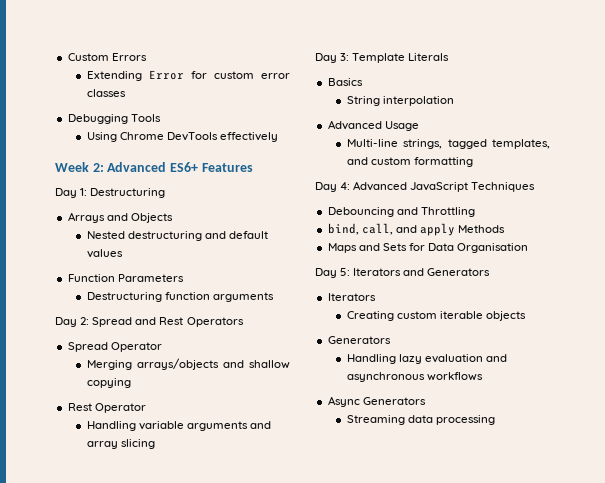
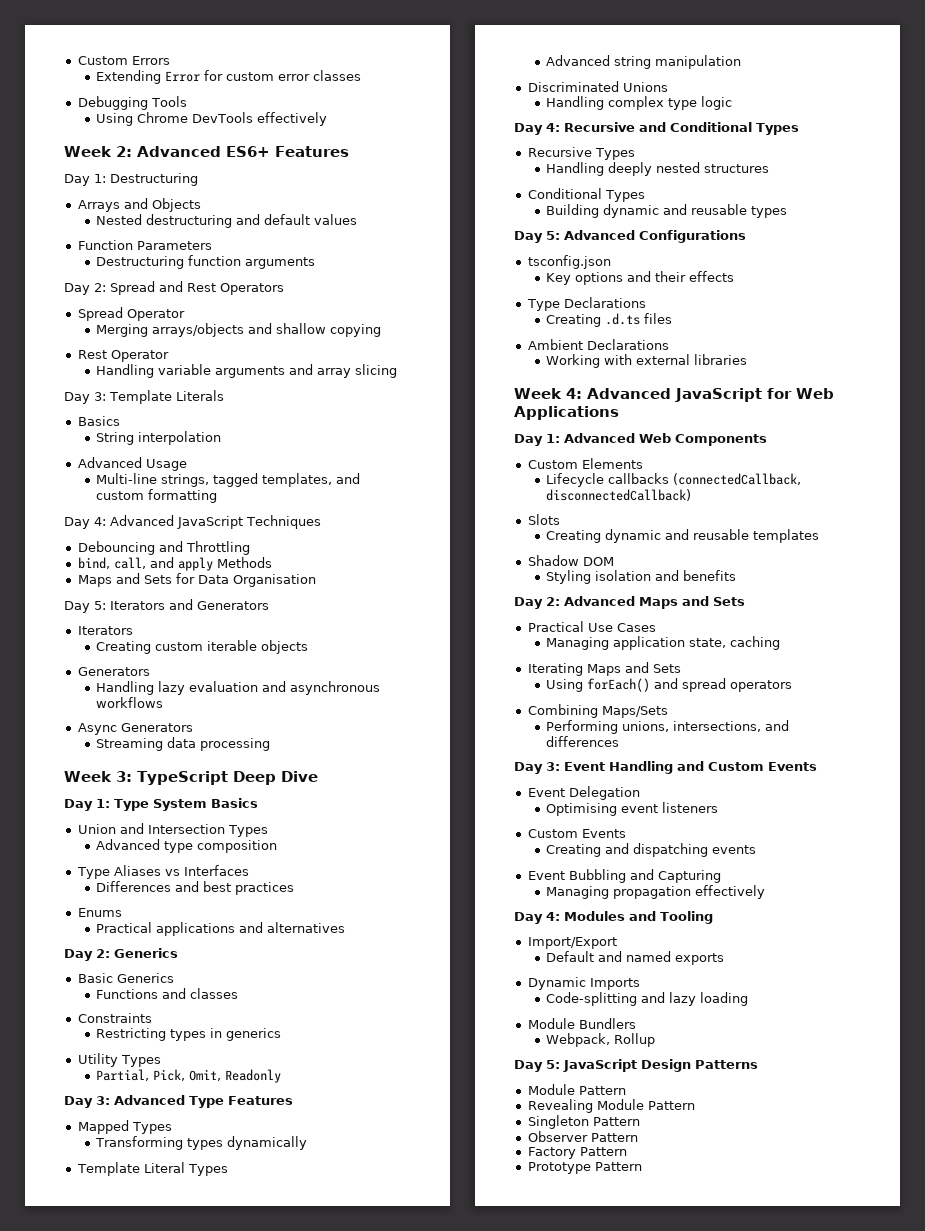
(496, 420) none -> [64,771,318,785] [64,798,258,811] [77,823,268,837] [96,839,278,853] [76,865,249,879] [96,881,295,895] [77,908,122,917] [96,922,346,936] [64,948,178,961] [77,973,174,983] [96,988,239,999] [77,1013,152,1023] [96,1028,282,1041] [77,1053,161,1067] [96,1069,282,1083] [64,1095,293,1108] [77,1120,172,1134] [95,1136,308,1150] [76,1162,228,1176] [546,55,742,69] [527,81,668,92] [546,96,733,110] [514,122,799,135] [527,147,635,160] [546,162,770,176] [527,188,645,202] [546,204,788,218] [514,230,746,243] [527,255,611,269] [546,271,735,285] [526,297,646,311] [546,313,673,327] [527,339,669,350] [546,354,748,368] [514,388,834,402] [514,406,619,420] [514,433,767,446] [527,458,643,469] [546,473,802,487] [546,489,692,501] [527,514,560,525] [546,529,820,543] [527,555,614,566] [546,570,737,584] [514,596,745,609] [527,621,656,632] [546,636,781,650] [527,662,681,676] [546,678,793,692] [527,704,668,718] [546,720,790,734] [546,736,620,747] [514,761,817,774] [527,786,640,800] [546,802,719,816] [527,829,626,838] [546,843,757,857] [527,869,721,883] [546,885,766,899] [514,911,713,924] [527,937,617,949] [546,951,725,965] [527,977,640,990] [546,992,749,1006] [527,1018,636,1029] [546,1033,656,1047] [514,1059,758,1072] [527,1084,626,1095] [527,1099,695,1113] [527,1115,640,1129] [527,1131,638,1142] [527,1147,627,1159] [527,1162,642,1174] // Week 3: TypeScript Deep Dive // Day 1: Type System Basics // Union and Intersection Types // Advanced type composition // Type Aliases vs Interfaces // Differences and best practices // Enums // Practical applications and alternatives // Day 2: Generics // Basic Generics // Functions and classes // Constraints // Restricting types in generics // Utility Types // Partial, Pick, Omit, Readonly // Day 3: Advanced Type Features // Mapped Types // Transforming types dynamically // Template Literal Types // Advanced string manipulation // Discriminated Unions // Handling complex type logic // Day 4: Recursive and Conditional Types // Recursive Types // Handling deeply nested structures // Conditional Types // Building dynamic and reusable types // Day 5: Advanced Configurations // tsconfig.json // Key options and their effects // Type Declarations // Creating .d.ts files // Ambient Declarations // Working with external libraries // Week 4: Advanced JavaScript for Web Applications // Day 1: Advanced Web Components // Custom Elements // Lifecycle callbacks (connectedCallback, disconnectedCallback) // Slots // Creating dynamic and reusable templates // Shadow DOM // Styling isolation and benefits // Day 2: Advanced Maps and Sets // Practical Use Cases // Managing application state, caching // Iterating Maps and Sets // Using forEach() and spread operators // Combining Maps/Sets // Performing unions, intersections, and differences // Day 3: Event Handling and Custom Events // Event Delegation // Optimising event listeners // Custom Events // Creating and dispatching events // Event Bubbling and Capturing // Managing propagation effectively // Day 4: Modules and Tooling // Import/Export // Default and named exports // Dynamic Imports // Code-splitting and lazy loading // Module Bundlers // Webpack, Rollup // Day 5: JavaScript Design Patterns // Module Pattern // Revealing Module Pattern // Singleton Pattern // Observer Pattern // Factory Pattern // Prototype Pattern

